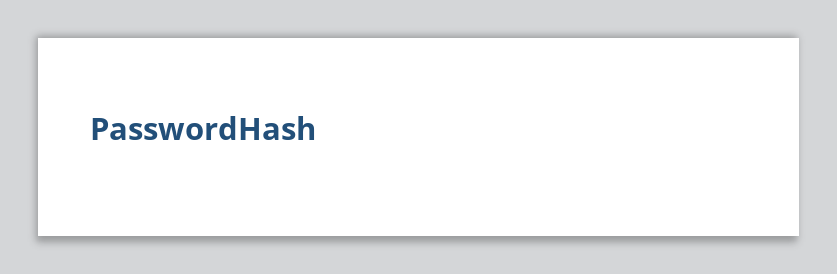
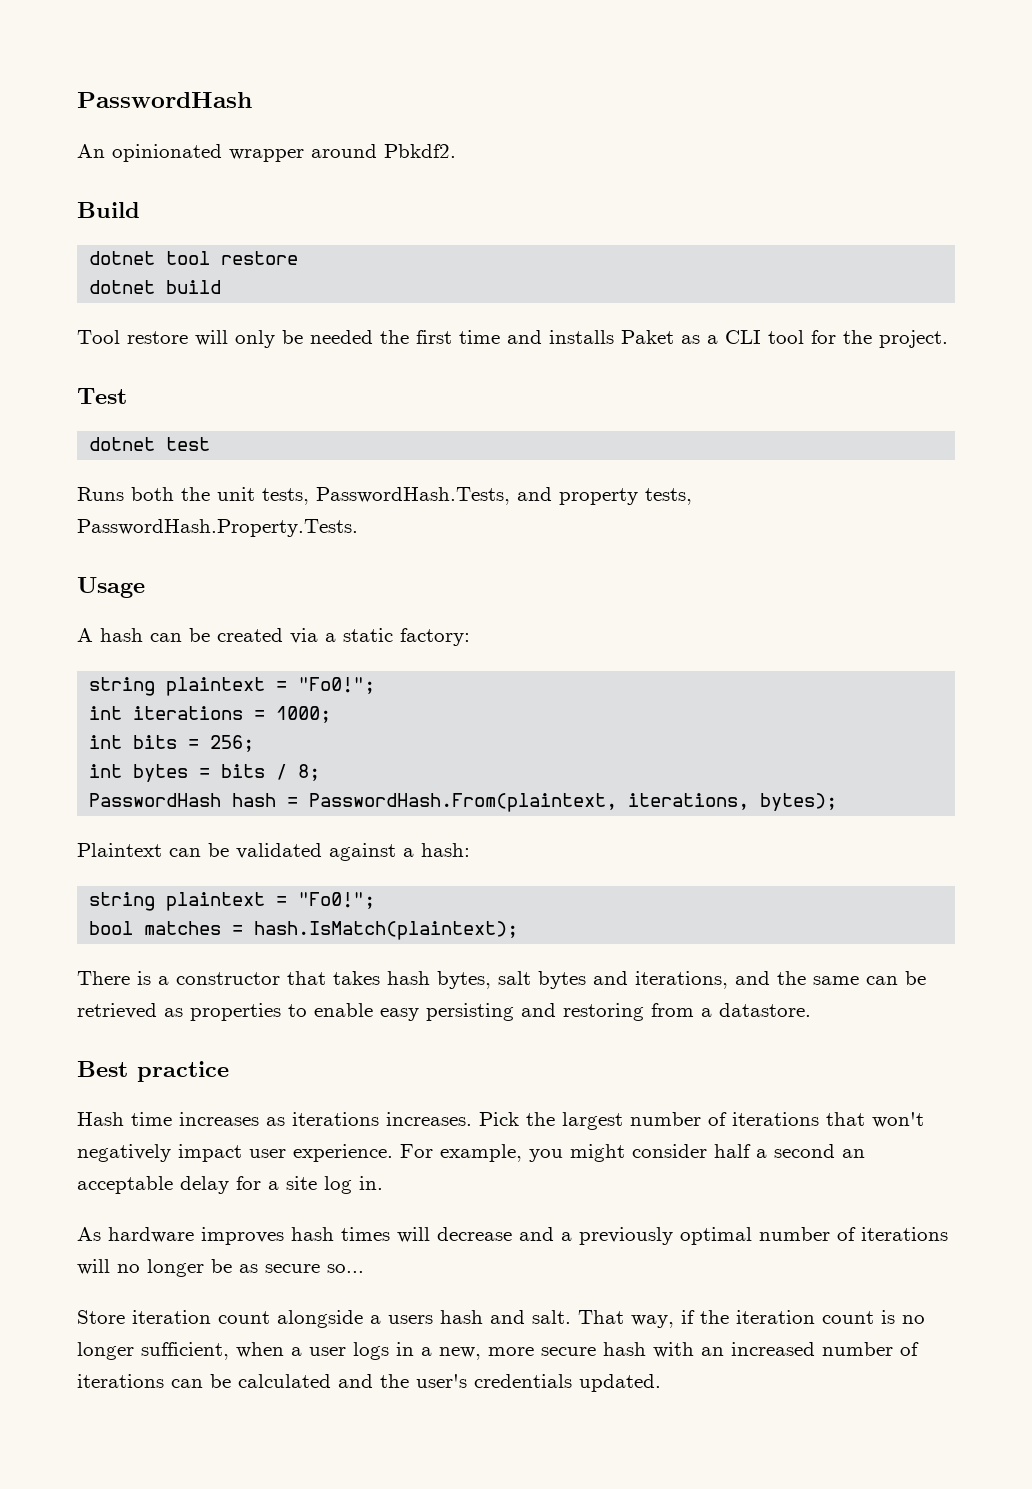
[90,116,316,140] PasswordHash -> [77,92,252,108] [77,144,456,162] [77,202,140,218] [89,251,299,265] [89,280,222,294] [77,330,948,348] [77,388,127,404] [89,437,211,451] [77,487,692,505] [77,519,358,537] [77,577,145,598] [77,628,470,646] [89,677,376,696] [89,706,332,723] [89,735,255,752] [89,764,321,782] [89,793,838,812] [77,843,470,861] [89,892,376,911] [89,921,519,940] [77,971,926,989] [77,1003,811,1021] [77,1061,229,1082] [77,1112,924,1130] [77,1144,865,1162] [77,1176,383,1194] [77,1227,948,1245] [77,1259,364,1277] [77,1310,925,1328] [77,1342,919,1360] [77,1374,661,1392] PasswordHash // An opinionated wrapper around Pbkdf2. // Build // dotnet tool restore // dotnet build // Tool restore will only be needed the first time and installs Paket as a CLI tool for the project. // Test // dotnet test // Runs both the unit tests, PasswordHash.Tests, and property tests, PasswordHash.Property.Tests. // Usage // A hash can be created via a static factory: // string plaintext = "Fo0!"; // int iterations = 1000; // int bits = 256; // int bytes = bits / 8; // PasswordHash hash = PasswordHash.From(plaintext, iterations, bytes); // Plaintext can be validated against a hash: // string plaintext = "Fo0!"; // bool matches = hash.IsMatch(plaintext); // There is a constructor that takes hash bytes, salt bytes and iterations, and the same can be retrieved as properties to enable easy persisting and restoring from a datastore. // Best practice // Hash time increases as iterations increases. Pick the largest number of iterations that won't negatively impact user experience. For example, you might consider half a second an acceptable delay for a site log in. // As hardware improves hash times will decrease and a previously optimal number of iterations will no longer be as secure so... // Store iteration count alongside a users hash and salt. That way, if the iteration count is no longer sufficient, when a user logs in a new, more secure hash with an increased number of iterations can be calculated and the user's credentials updated.

